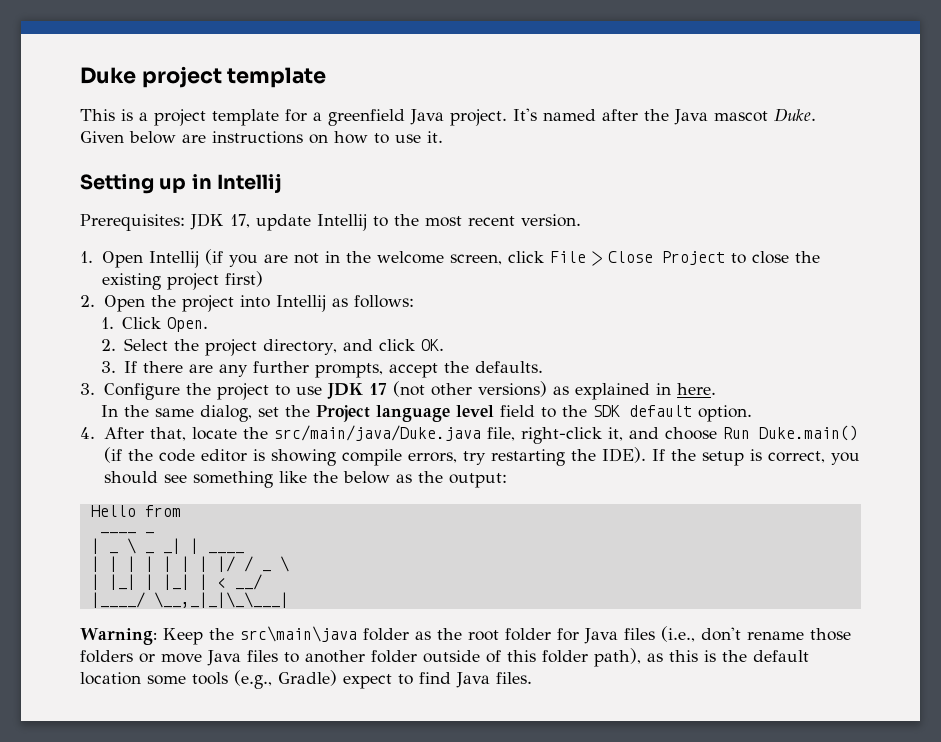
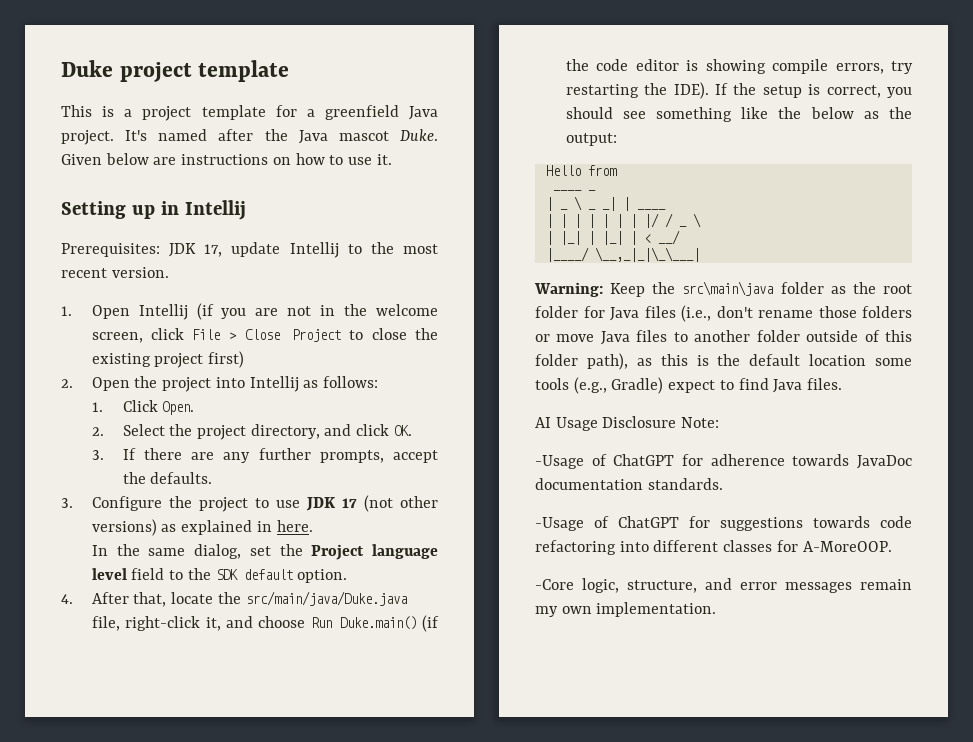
(532, 678) none -> [535,416,720,431] [535,454,912,469] [535,478,723,490] [535,516,912,531] [535,540,892,555] [535,578,912,593] [535,602,717,617] // AI Usage Disclosure Note: // -Usage of ChatGPT for adherence towards JavaDoc documentation standards. // -Usage of ChatGPT for suggestions towards code refactoring into different classes for A-MoreOOP. // -Core logic, structure, and error messages remain my own implementation.

